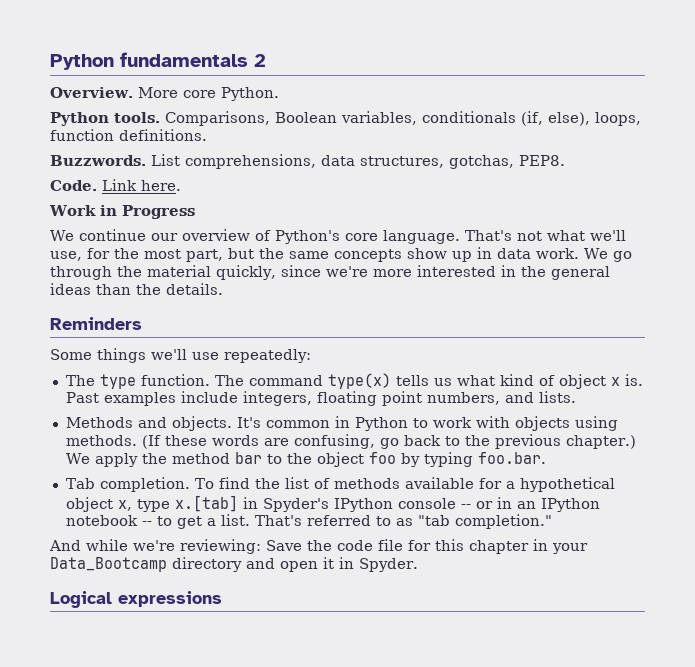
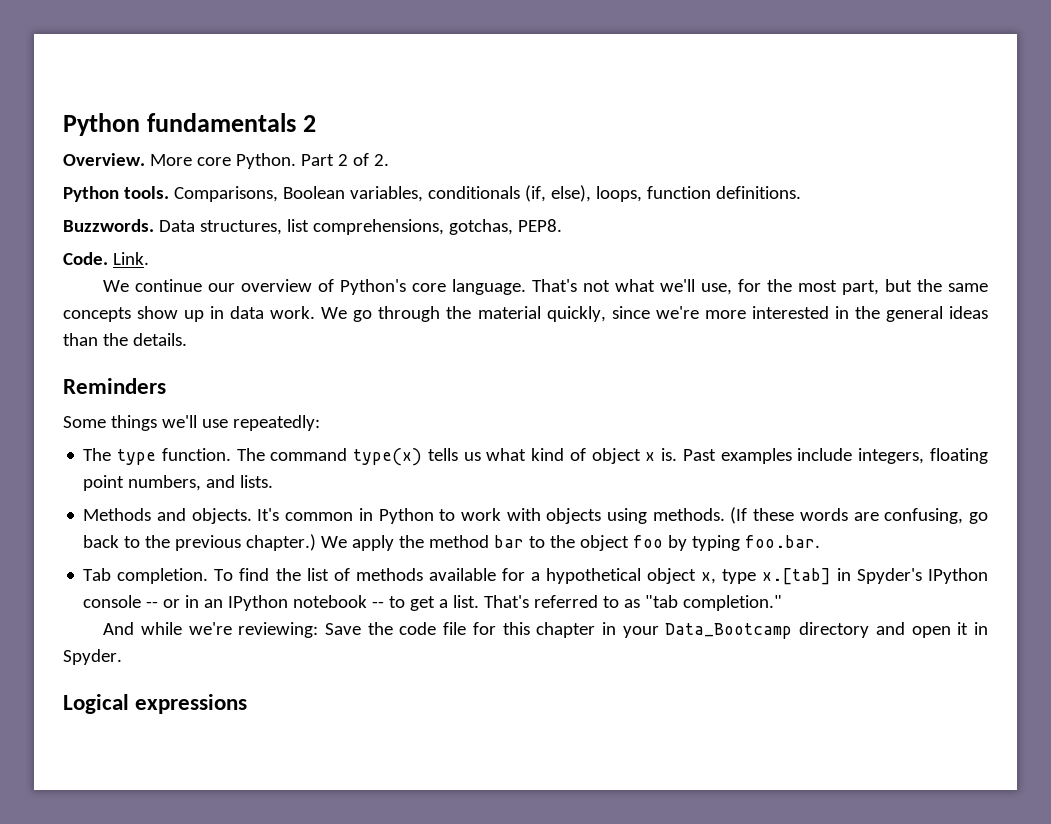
(279, 94) none -> [300,153,389,166] Part 2 of 2.
[151,154,444,169] List comprehensions, data structures, -> [158,219,444,235] Data structures, list comprehensions,
[102,179,181,191] [49,205,195,219] Link here. // Work in Progress -> [112,252,149,265] Link.

